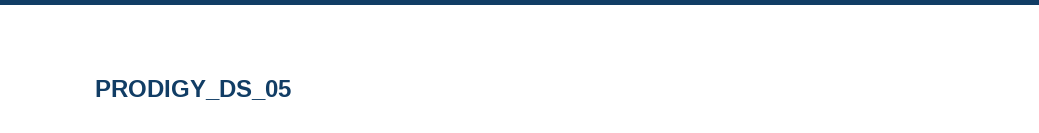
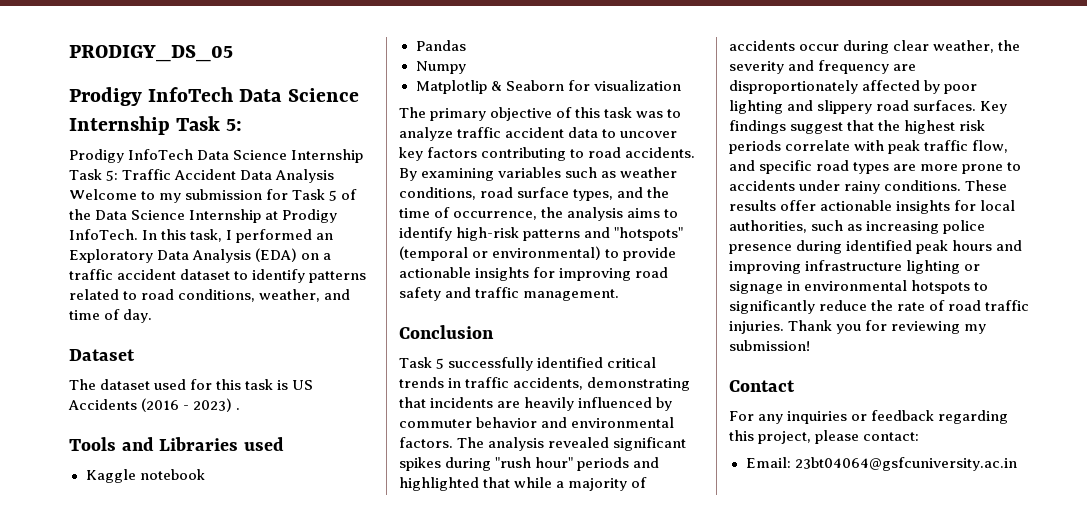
(291, 90) none -> [69,87,359,106] [69,116,243,135] [69,149,364,163] [69,169,335,183] [69,189,358,203] [69,209,338,223] [69,229,334,243] [69,248,332,263] [69,269,367,283] [69,289,351,302] [69,309,153,323] [69,349,135,361] [69,379,314,390] [68,398,241,412] [69,437,285,451] [85,469,205,483] [415,40,466,51] [415,61,466,74] [415,80,681,94] [399,107,682,121] [399,127,678,141] [399,147,696,161] [399,167,678,181] [399,187,670,201] [399,207,679,221] [399,227,684,241] [399,246,677,261] [399,267,669,281] [399,287,620,301] [399,325,494,339] [399,357,657,371] [399,377,691,391] [399,397,673,411] [399,417,675,428] [399,437,687,451] [399,457,660,471] [399,477,648,491] [729,40,1021,54] [729,60,917,74] [729,80,978,94] [729,100,1008,114] [729,120,986,134] [729,140,1009,154] [729,160,1022,174] [729,180,1008,194] [729,200,1016,214] [729,220,986,234] [729,240,1023,254] [729,260,981,274] [729,280,989,294] [729,300,1030,314] [729,320,987,334] [729,340,810,351] [729,380,795,392] [729,410,1009,424] [729,430,920,444] [745,457,1017,471] // Prodigy InfoTech Data Science Internship Task 5: // Prodigy InfoTech Data Science Internship Task 5: Traffic Accident Data Analysis Welcome to my submission for Task 5 of the Data Science Internship at Prodigy InfoTech. In this task, I performed an Exploratory Data Analysis (EDA) on a traffic accident dataset to identify patterns related to road conditions, weather, and time of day. // Dataset // The dataset used for this task is US Accidents (2016 - 2023) . // Tools and Libraries used // Kaggle notebook // Pandas // Numpy // Matplotlip & Seaborn for visualization // The primary objective of this task was to analyze traffic accident data to uncover key factors contributing to road accidents. By examining variables such as weather conditions, road surface types, and the time of occurrence, the analysis aims to identify high-risk patterns and "hotspots" (temporal or environmental) to provide actionable insights for improving road safety and traffic management. // Conclusion // Task 5 successfully identified critical trends in traffic accidents, demonstrating that incidents are heavily influenced by commuter behavior and environmental factors. The analysis revealed significant spikes during "rush hour" periods and highlighted that while a majority of accidents occur during clear weather, the severity and frequency are disproportionately affected by poor lighting and slippery road surfaces. Key findings suggest that the highest risk periods correlate with peak traffic flow, and specific road types are more prone to accidents under rainy conditions. These results offer actionable insights for local authorities, such as increasing police presence during identified peak hours and improving infrastructure lighting or signage in environmental hotspots to significantly reduce the rate of road traffic injuries. Thank you for reviewing my submission! // Contact // For any inquiries or feedback regarding this project, please contact: // Email: 23bt04064@gsfcuniversity.ac.in

